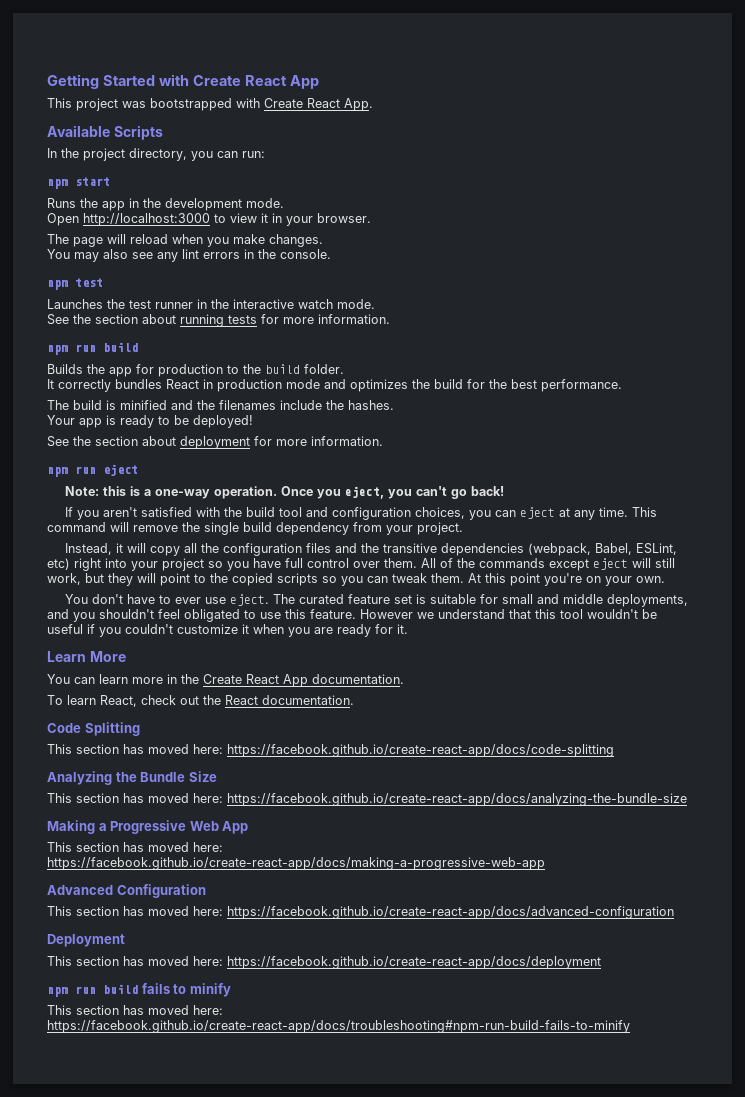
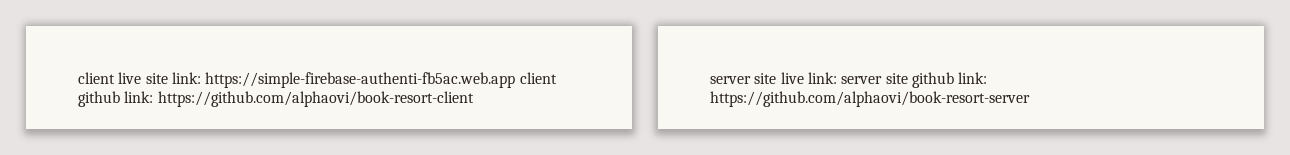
[47,74,319,89] [47,98,373,111] [47,125,163,140] [47,148,265,161] [47,177,110,189] [47,198,284,211] [47,213,371,226] [47,234,323,247] [47,249,331,262] [47,278,103,290] [47,299,375,309] [47,314,390,327] [47,342,138,355] [47,364,344,377] [47,379,622,392] [47,400,394,410] [47,415,253,428] [47,436,383,449] [47,464,138,477] [64,486,504,499] [64,507,657,520] [47,522,463,535] [64,543,677,556] [47,558,675,571] [47,573,665,586] [64,594,688,607] [47,609,657,622] [47,624,408,637] [47,651,126,662] [47,674,404,687] [47,695,354,707] [47,722,140,736] [47,744,614,757] [47,771,217,785] [47,793,687,806] [47,820,249,834] [47,842,223,852] [47,857,545,870] [47,884,206,898] [47,906,674,919] [47,934,125,947] [47,956,601,969] [47,983,231,997] [47,1005,223,1015] [47,1020,630,1033] Getting Started with Create React App // This project was bootstrapped with Create React App. // Available Scripts // In the project directory, you can run: // npm start // Runs the app in the development mode. // Open http://localhost:3000 to view it in your browser. // The page will reload when you make changes. // You may also see any lint errors in the console. // npm test // Launches the test runner in the interactive watch mode. // See the section about running tests for more information. // npm run build // Builds the app for production to the build folder. // It correctly bundles React in production mode and optimizes the build for the best performance. // The build is minified and the filenames include the hashes. // Your app is ready to be deployed! // See the section about deployment for more information. // npm run eject // Note: this is a one-way operation. Once you eject, you can't go back! // If you aren't satisfied with the build tool and configuration choices, you can eject at any time. This command will remove the single build dependency from your project. // Instead, it will copy all the configuration files and the transitive dependencies (webpack, Babel, ESLint, etc) right into your project so you have full control over them. All of the commands except eject will still work, but they will point to the copied scripts so you can tweak them. At this point you're on your own. // You don't have to ever use eject. The curated feature set is suitable for small and middle deployments, and you shouldn't feel obligated to use this feature. However we understand that this tool wouldn't be useful if you couldn't customize it when you are ready for it. // Learn More // You can learn more in the Create React App documentation. // To learn React, check out the React documentation. // Code Splitting // This section has moved here: https://facebook.github.io/create-react-app/docs/code-splitting // Analyzing the Bundle Size // This section has moved here: https://facebook.github.io/create-react-app/docs/analyzing-the-bundle-size // Making a Progressive Web App // This section has moved here: https://facebook.github.io/create-react-app/docs/making-a-progressive-web-app // Advanced Configuration // This section has moved here: https://facebook.github.io/create-react-app/docs/advanced-configuration // Deployment // This section has moved here: https://facebook.github.io/create-react-app/docs/deployment // npm run build fails to minify // This section has moved here: https://facebook.github.io/create-react-app/docs/troubleshooting#npm-run-build-fails-to-minify -> [78,72,557,88] [78,91,474,107] [710,72,988,88] [710,91,1030,107] client live site link: https://simple-firebase-authenti-fb5ac.web.app client github link: https://github.com/alphaovi/book-resort-client // server site live link: server site github link: https://github.com/alphaovi/book-resort-server

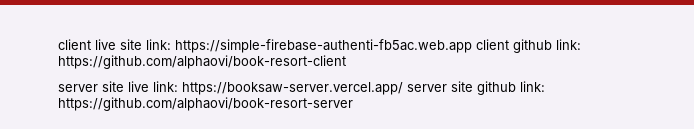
(837, 78) none -> [182,82,403,95] https://booksaw-server.vercel.app/

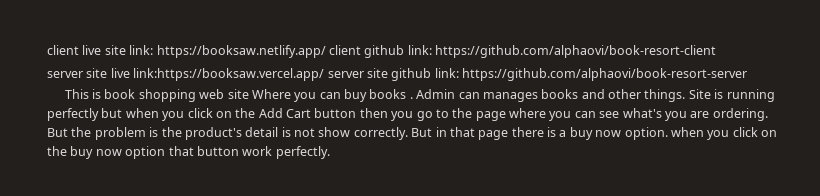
[175,39,472,53] https://simple-firebase-authenti-fb5ac.web.app -> [156,45,326,58] https://booksaw.netlify.app/
[153,81,403,95] link: https://booksaw-server.vercel.app/ -> [133,68,325,81] link:https://booksaw.vercel.app/
(353, 104) none -> [64,89,775,102] [47,108,768,121] [47,127,777,140] [47,146,330,159] // This is book shopping web site Where you can buy books . Admin can manages books and other things. Site is running perfectly but when you click on the Add Cart button then you go to the page where you can see what's you are ordering. But the problem is the product's detail is not show correctly. But in that page there is a buy now option. when you click on the buy now option that button work perfectly.

